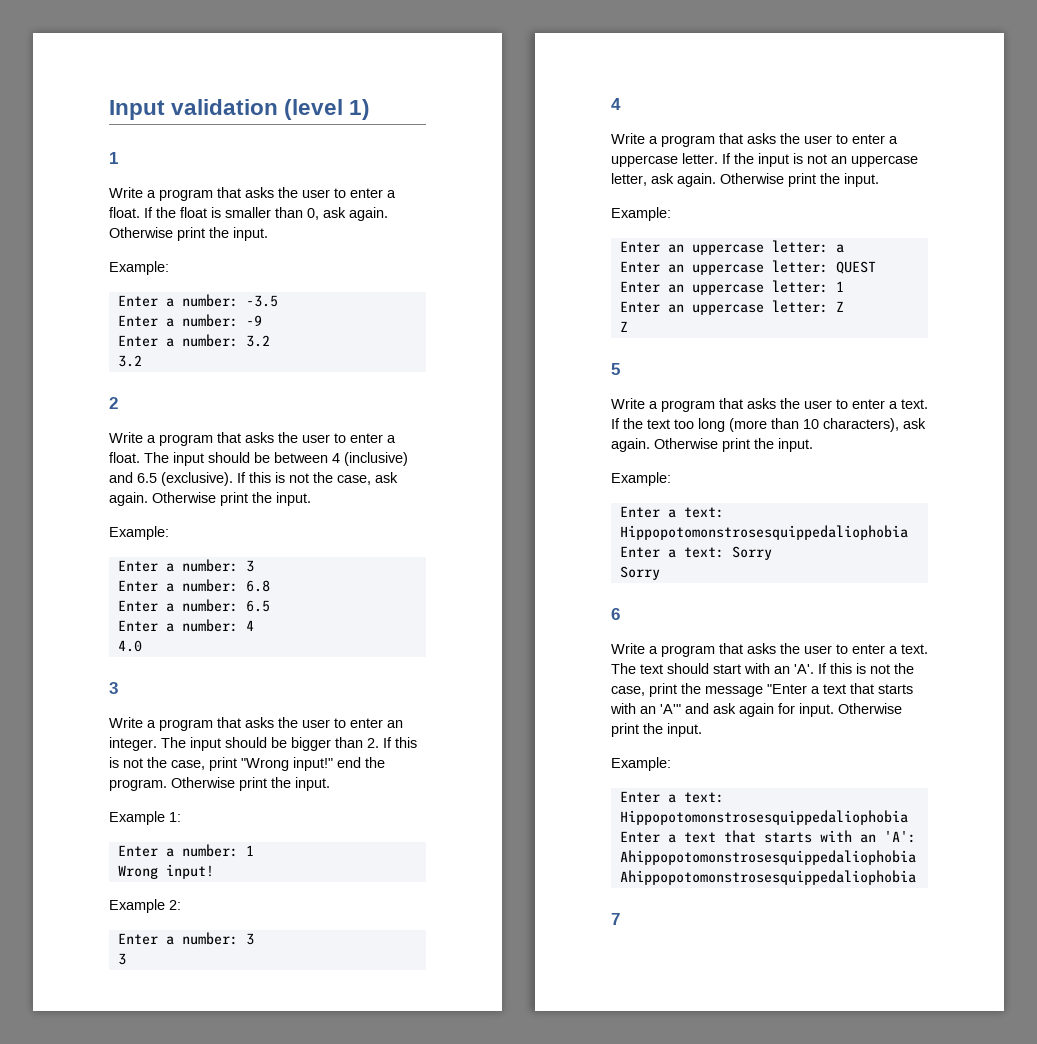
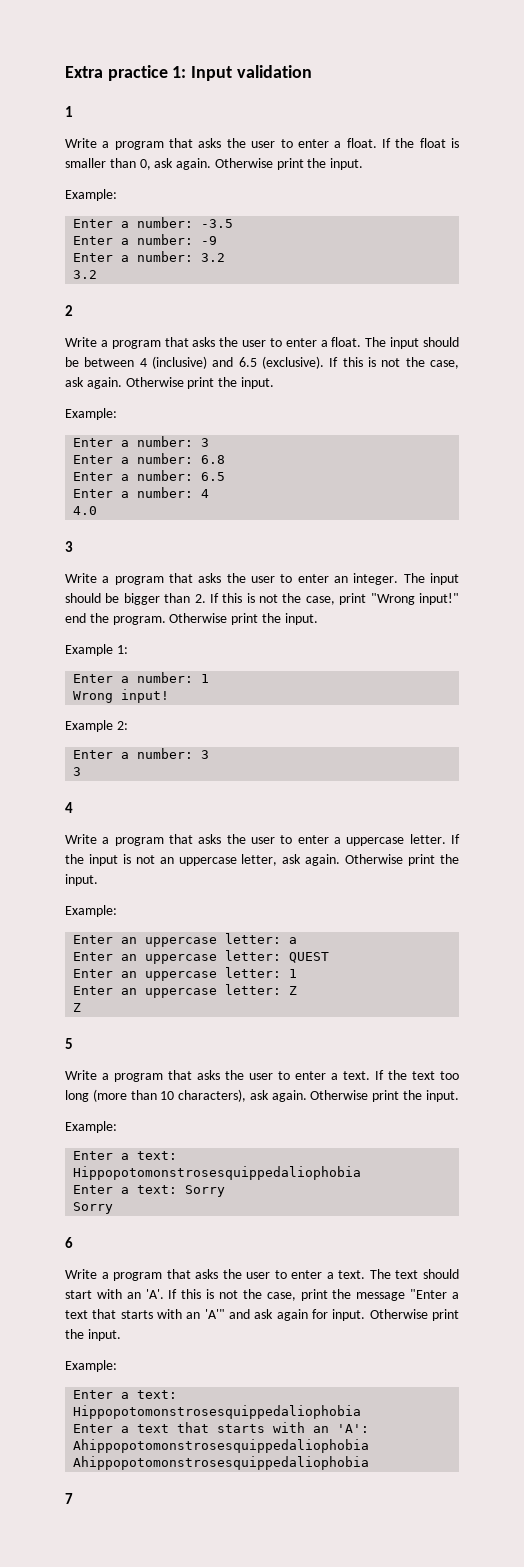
(109, 110) none -> [65,65,187,81] Extra practice 1:
[284,99,371,120] (level 1) -> (312, 71) none

